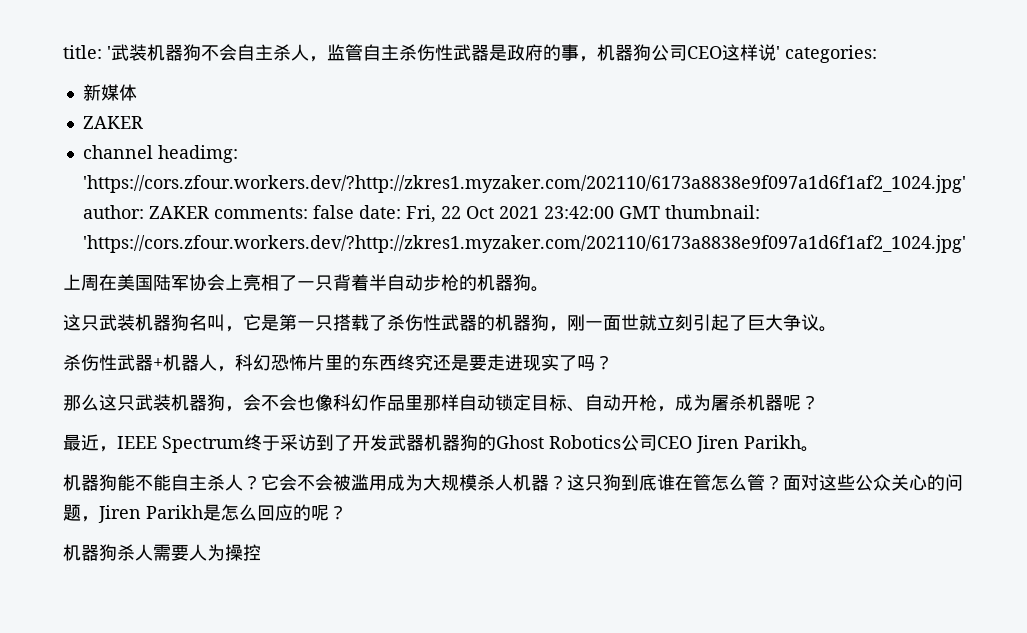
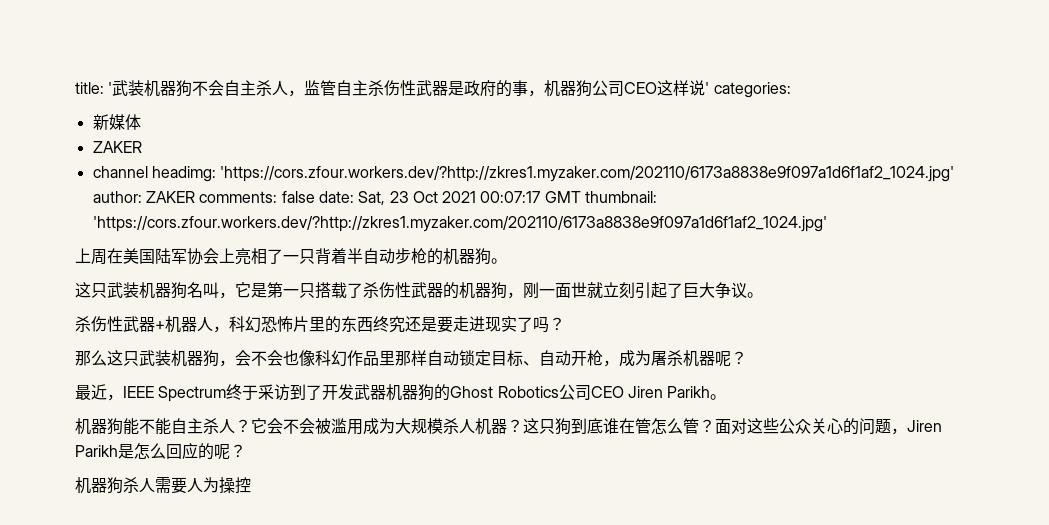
[405,205,461,223] Fri, 22 -> [358,191,409,205] Sat, 23
[543,206,614,219] 23:42:00 -> [480,191,541,203] 00:07:17

